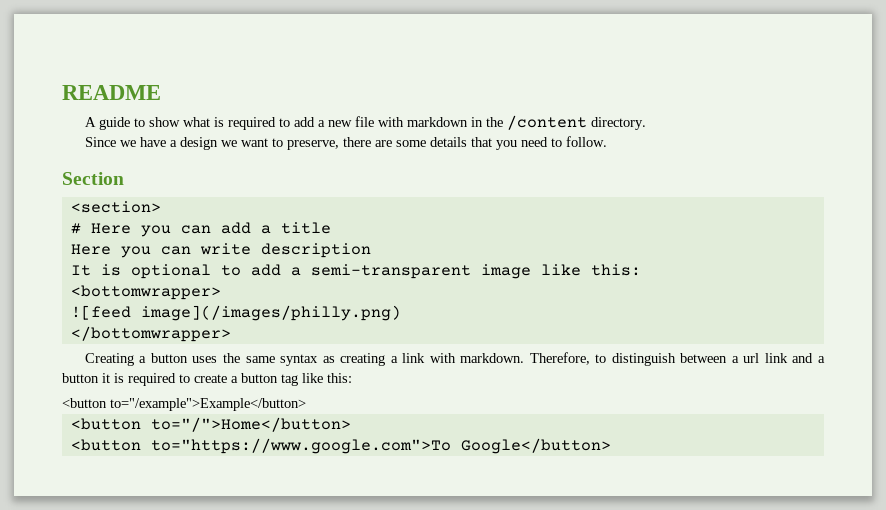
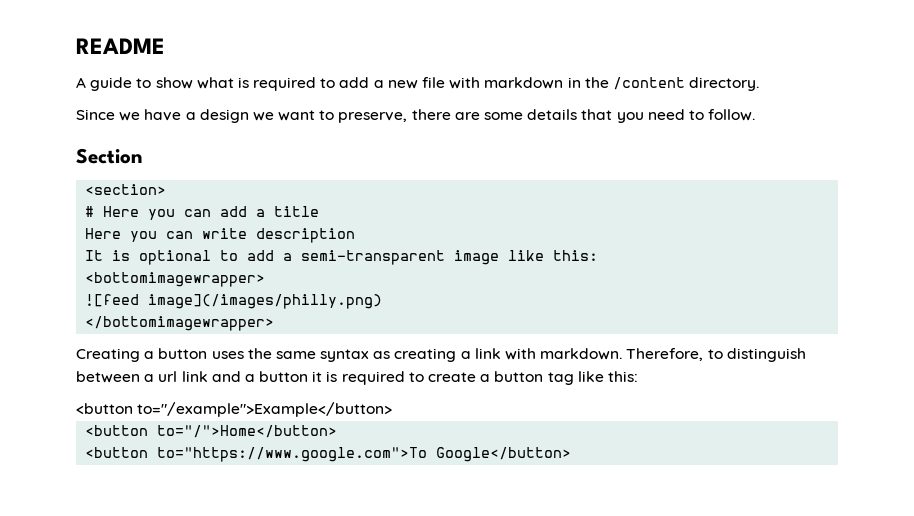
[70,285,221,300] <bottomwrapper> -> [85,272,266,287] <bottomimagewrapper>
[70,326,231,342] </bottomwrapper> -> [85,316,275,331] </bottomimagewrapper>

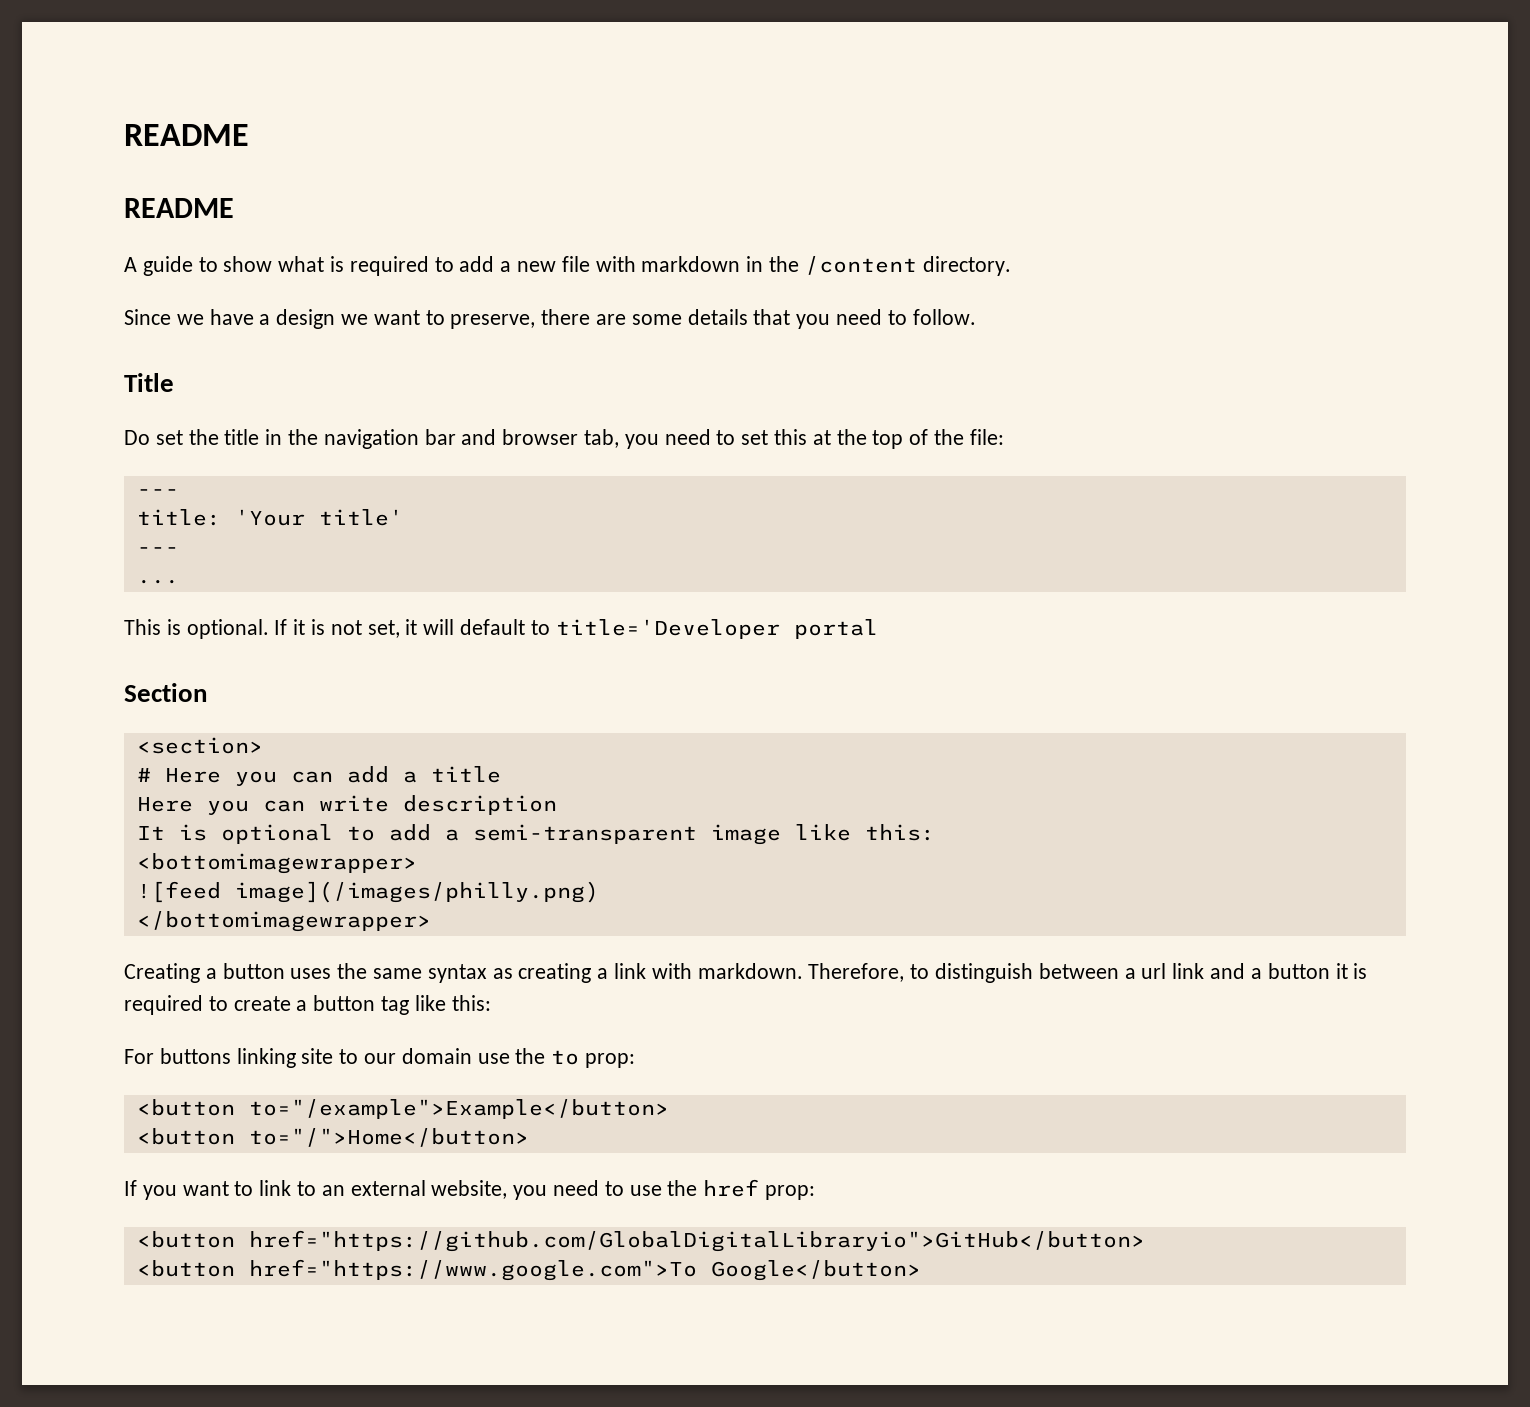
[76,38,165,54] README -> [124,124,249,146] [124,198,234,218] README // README
(756, 115) none -> [124,373,174,392] [124,429,1004,449] [136,489,179,496] [136,509,403,526] [136,547,179,554] [136,579,179,584] [124,619,878,639] // Title // Do set the title in the navigation bar and browser tab, you need to set this at the top of the file: // --- // title: 'Your title' // --- // ... // This is optional. If it is not set, it will default to title='Developer portal
[76,402,393,417] [85,425,338,438] [85,447,428,462] <button to="/example">Example</button> // <button to="/">Home</button> // <button to="https://www.google.com">To -> [124,1048,636,1068] [136,1099,669,1119] [136,1128,529,1147] [124,1179,816,1200] [136,1230,1145,1252] [136,1259,697,1281] For buttons linking site to our domain use the to prop: // <button to="/example">Example</button> // <button to="/">Home</button> // If you want to link to an external website, you need to use the href prop: // <button href="https://github.com/GlobalDigitalLibraryio">GitHub</button> // <button href="https://www.google.com">To

